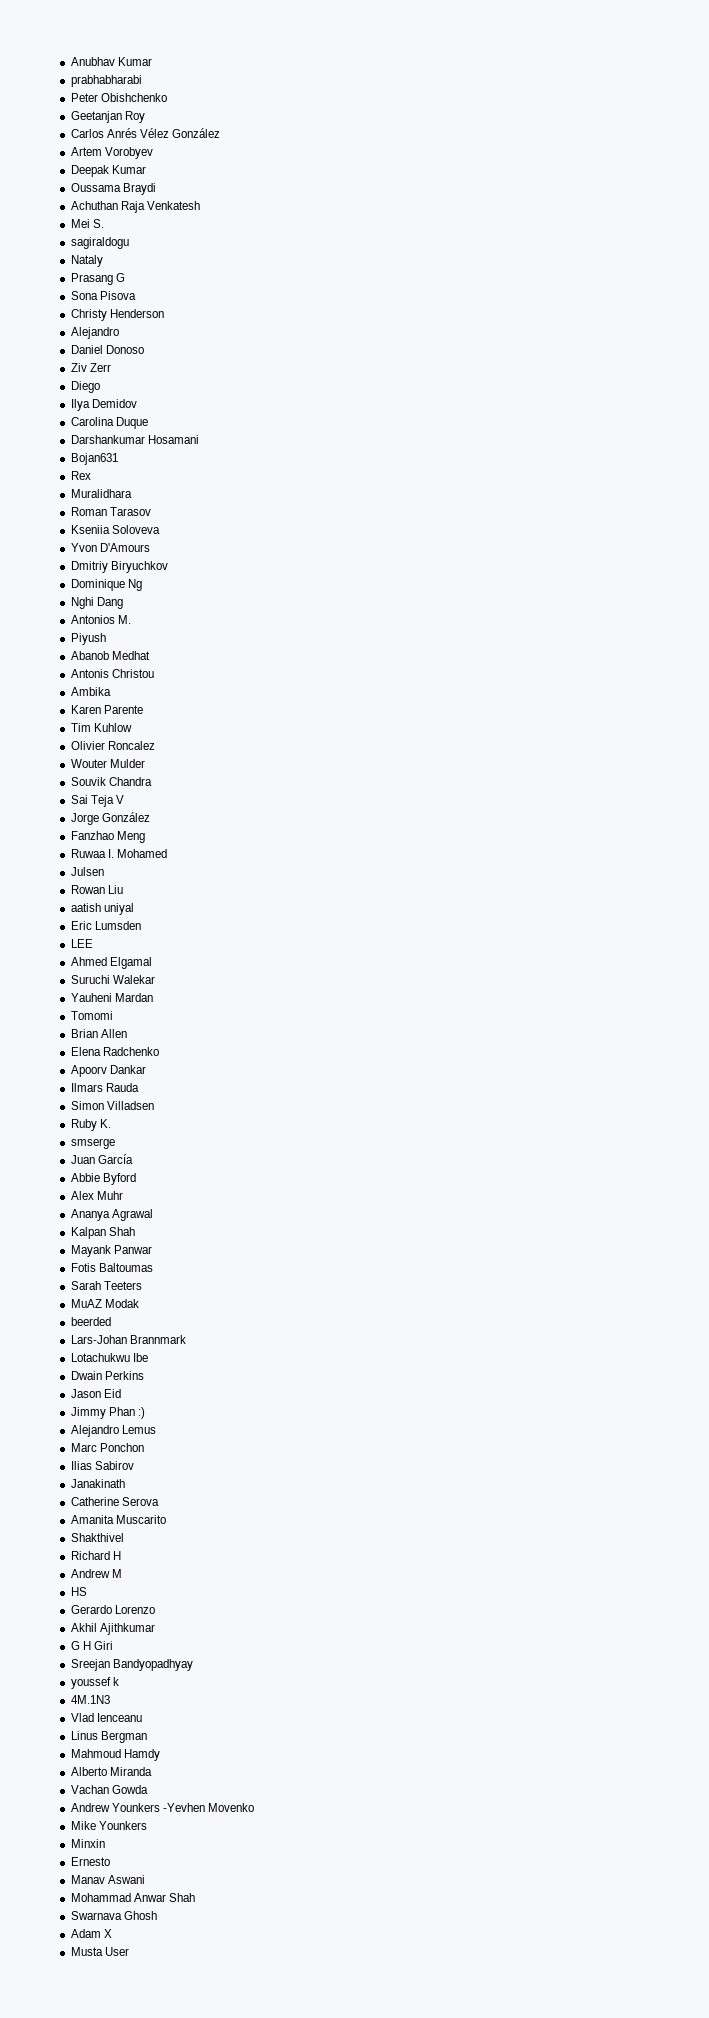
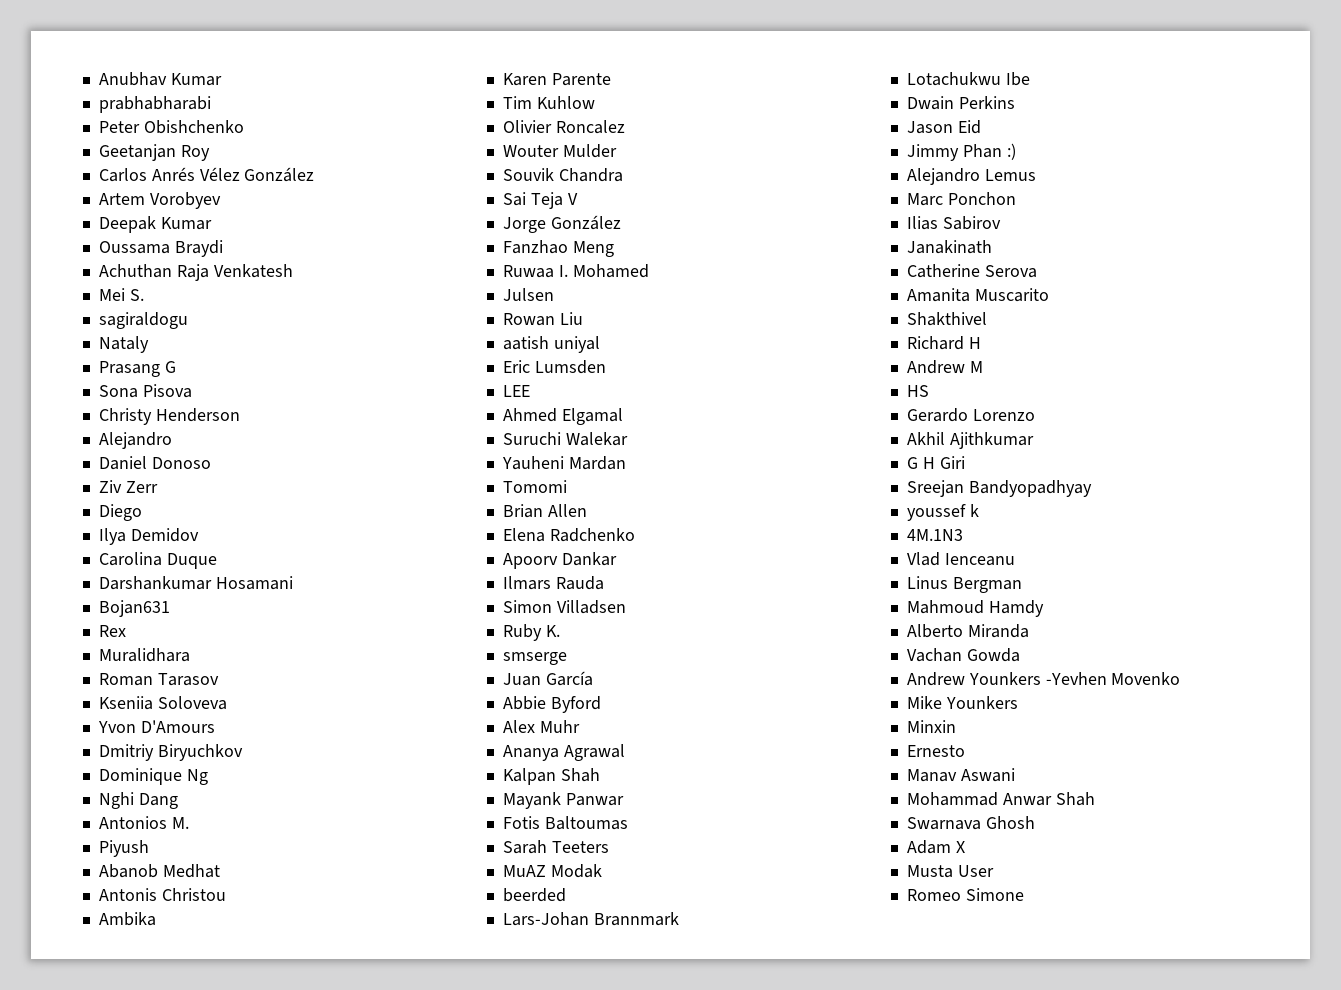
(129, 1951) none -> [906,888,1024,901] // Romeo Simone

